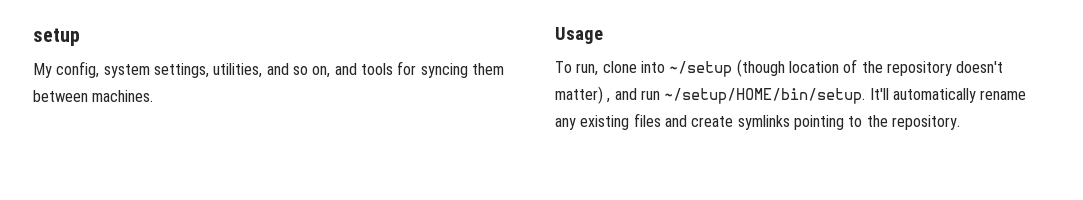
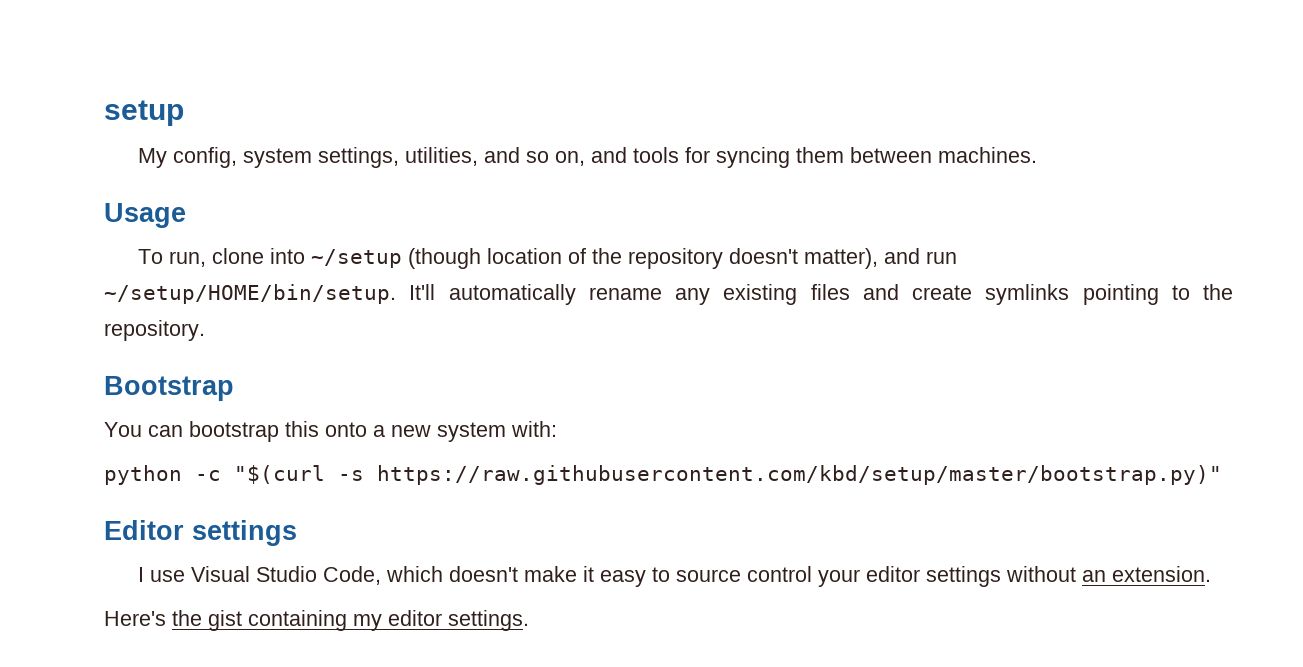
[555,86,611,104] matter) , -> [803,248,878,269] matter),
(960, 122) none -> [104,376,234,401] [104,421,557,442] [104,465,1222,485] [104,520,297,546] [137,566,1211,587] [104,610,529,631] // Bootstrap // You can bootstrap this onto a new system with: // python -c "$(curl -s https://raw.githubusercontent.com/kbd/setup/master/bootstrap.py)" // Editor settings // I use Visual Studio Code, which doesn't make it easy to source control your editor settings without an extension. // Here's the gist containing my editor settings.

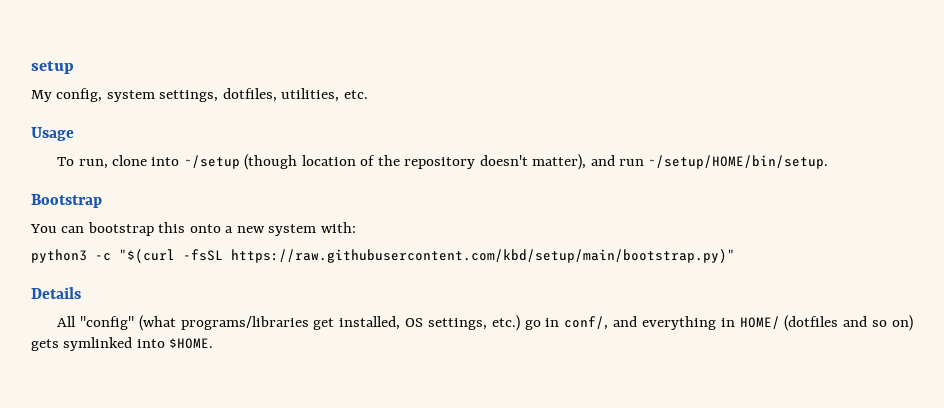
[404,147,1037,168] utilities, and so on, and tools for syncing them between machines. -> [222,88,368,102] dotfiles, utilities, etc.
[409,284,1233,305] [104,320,205,341] It'll automatically rename any existing files and create symlinks pointing to the repository. -> (829, 162) none
[104,465,182,485] python -> [31,249,87,263] python3
[338,465,1222,485] [104,520,297,546] [137,566,1211,587] [104,610,529,631] -s https://raw.githubusercontent.com/kbd/setup/master/bootstrap.py)" // Editor settings // I use Visual Studio Code, which doesn't make it easy to source control your editor settings without an extension. // Here's the gist containing my editor settings. -> [183,249,735,263] [31,287,81,299] [57,315,913,331] [31,337,214,351] -fsSL https://raw.githubusercontent.com/kbd/setup/main/bootstrap.py)" // Details // All "config" (what programs/libraries get installed, OS settings, etc.) go in conf/, and everything in HOME/ (dotfiles and so on) gets symlinked into $HOME.

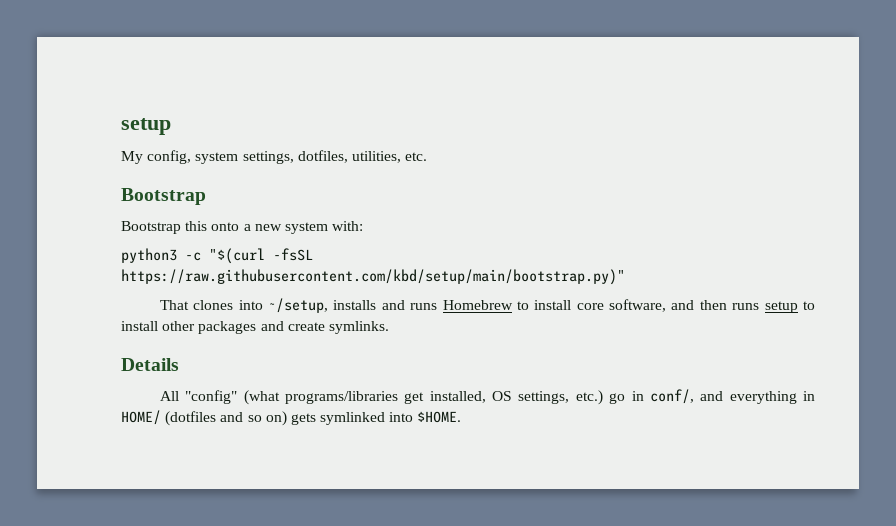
[31,127,74,141] [57,154,829,170] [31,194,102,208] [30,222,154,236] Usage // To run, clone into ~/setup (though location of the repository doesn't matter), and run ~/setup/HOME/bin/setup. // Bootstrap // You can bootstrap -> [121,188,206,205] [121,221,181,234] Bootstrap // Bootstrap
(735, 256) none -> [159,298,815,313] [121,321,389,334] // That clones into ~/setup, installs and runs Homebrew to install core software, and then runs setup to install other packages and create symlinks.

